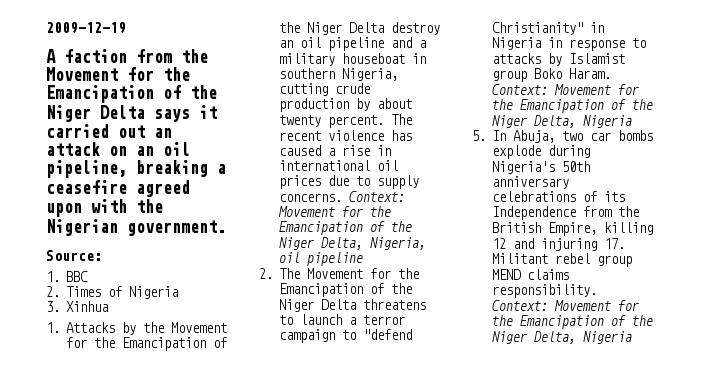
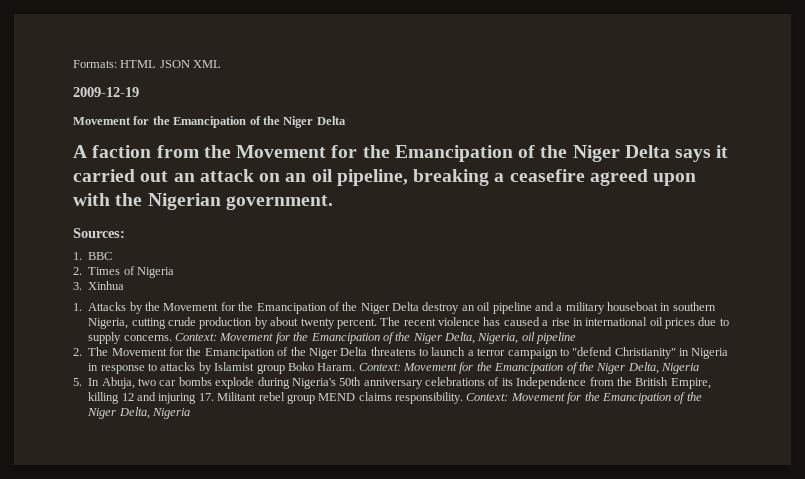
[46,22,126,34] 2009-12-19 -> [73,60,222,68] [73,87,139,97] [73,116,346,128] Formats: HTML JSON XML // 2009-12-19 // Movement for the Emancipation of the Niger Delta
[46,250,102,261] Source: -> [73,228,125,238] Sources:

